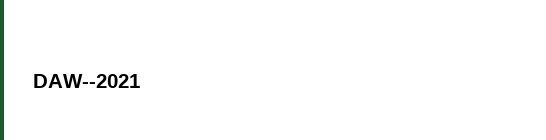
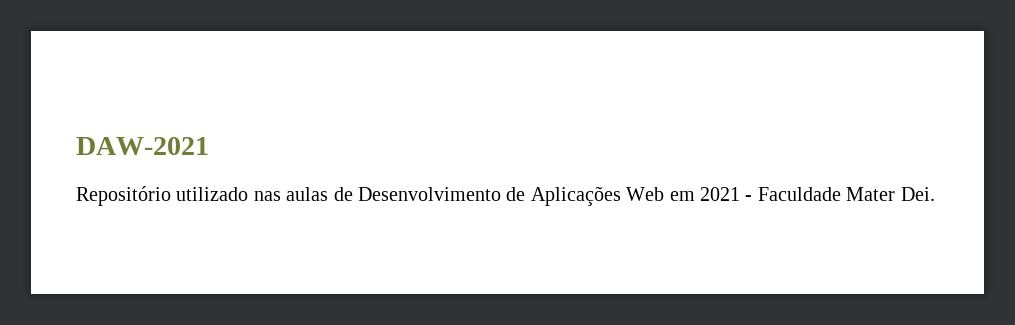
[33,74,140,88] DAW--2021 -> [76,137,209,155] [76,186,935,206] DAW-2021 // Repositório utilizado nas aulas de Desenvolvimento de Aplicações Web em 2021 - Faculdade Mater Dei.

